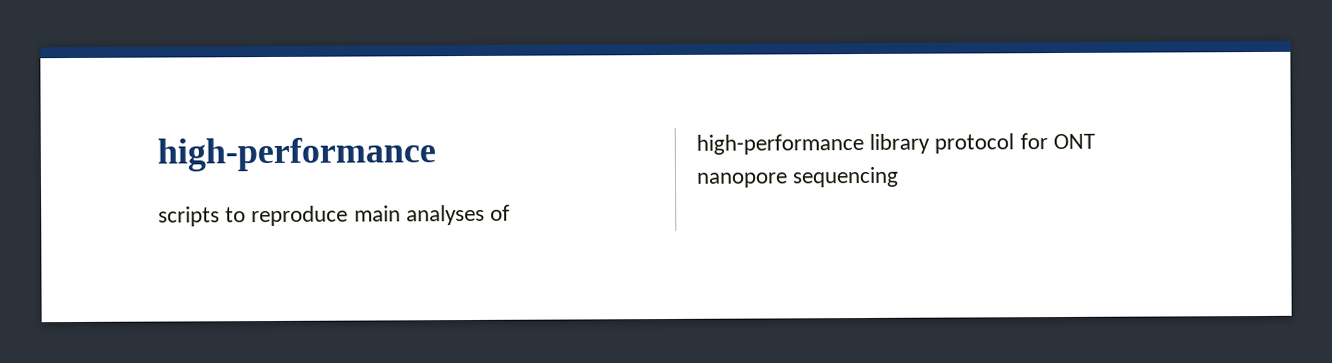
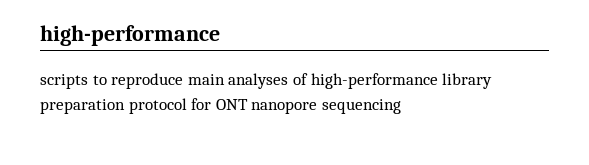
(931, 143) none -> [40,99,125,114] preparation

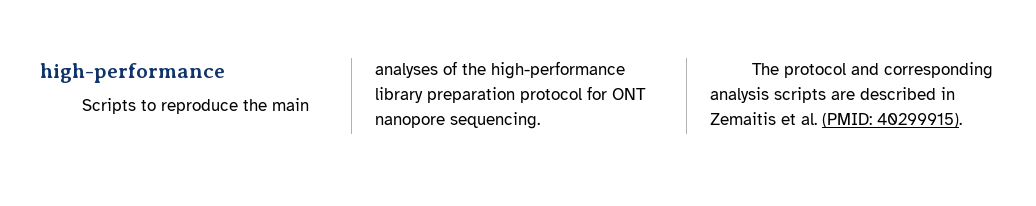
[40,74,88,89] scripts -> [81,98,136,114] Scripts
(184, 81) none -> [242,99,267,111] the
(308, 79) none -> [462,63,486,75] the
[321,99,401,114] sequencing -> [450,112,540,129] [751,62,993,79] [710,87,955,103] [710,112,962,128] sequencing. // The protocol and corresponding analysis scripts are described in Zemaitis et al. (PMID: 40299915).

